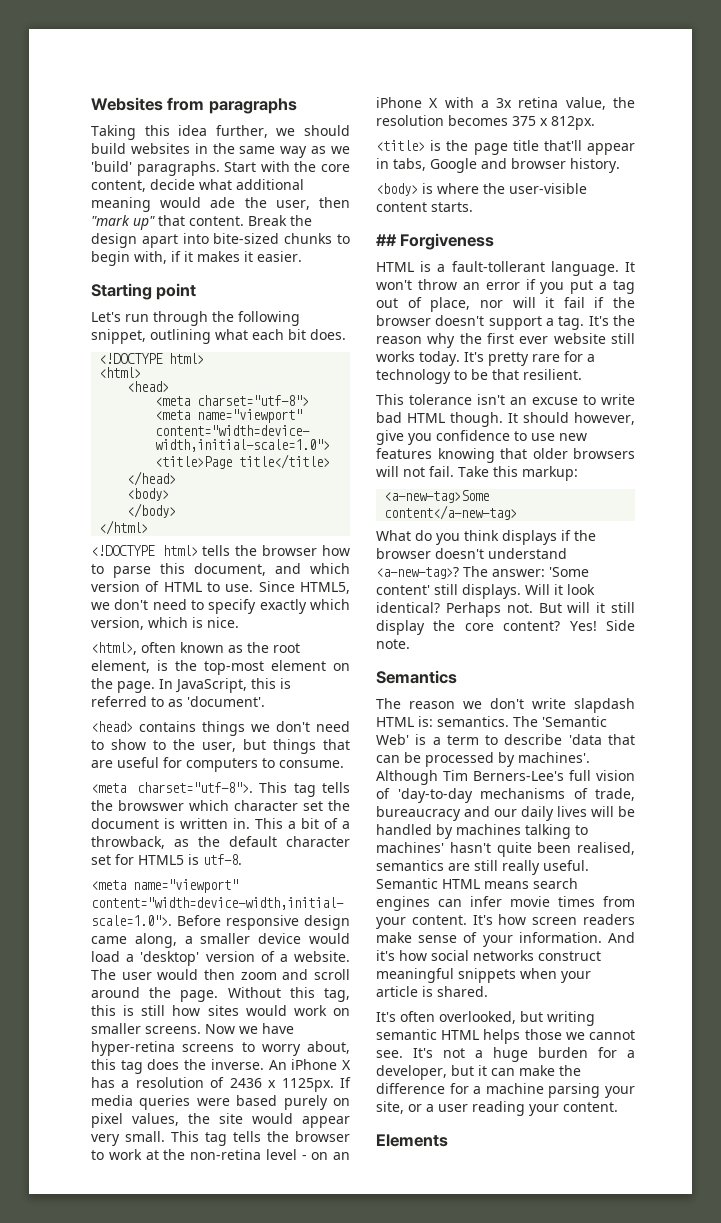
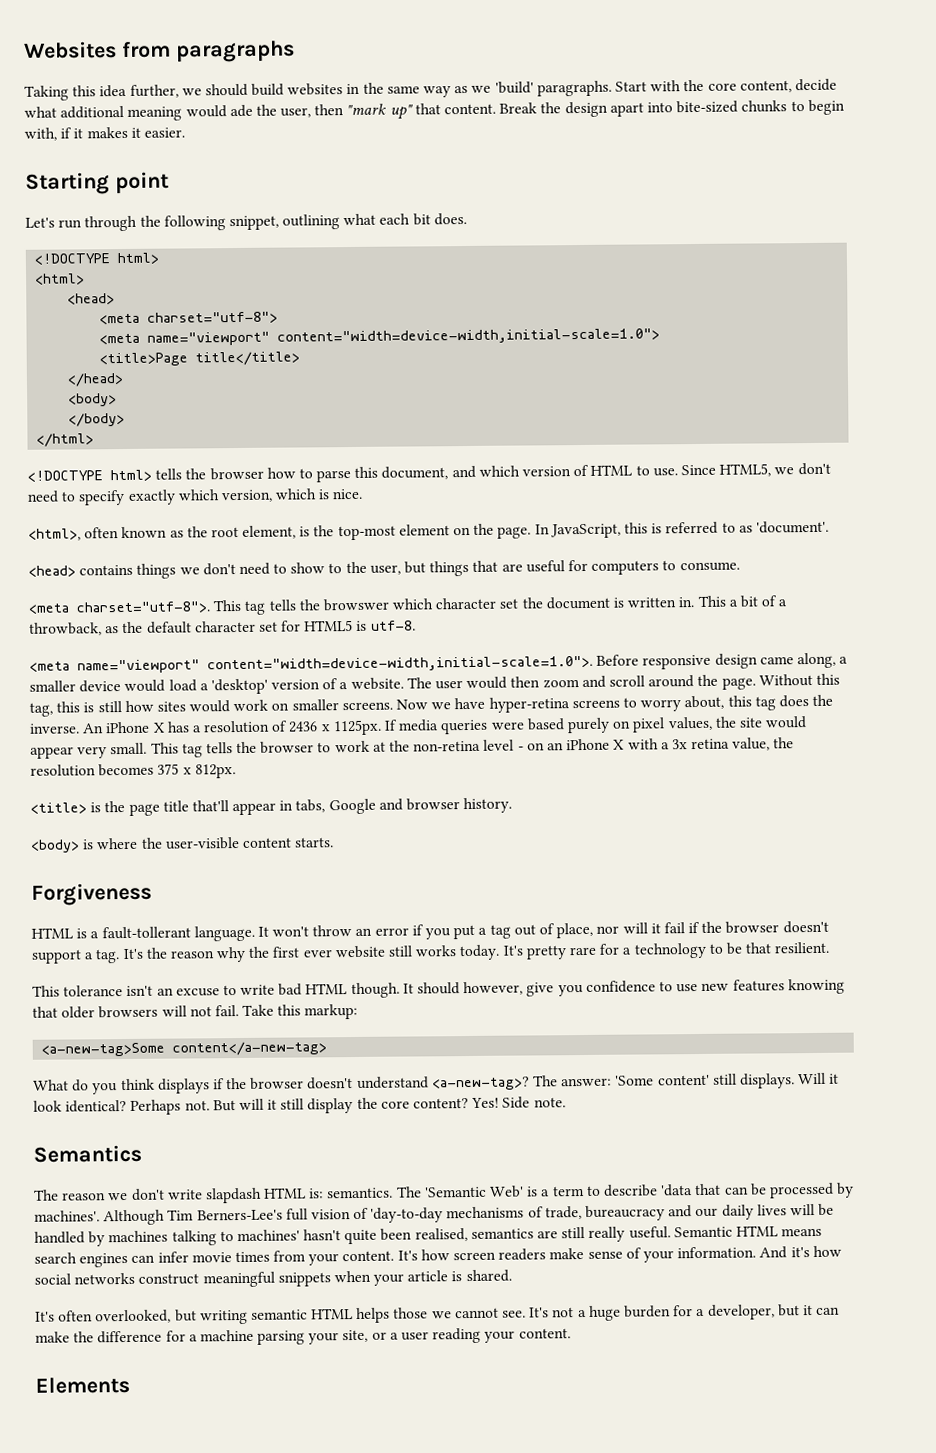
[376,234,397,246] ## -> (335, 842) none

